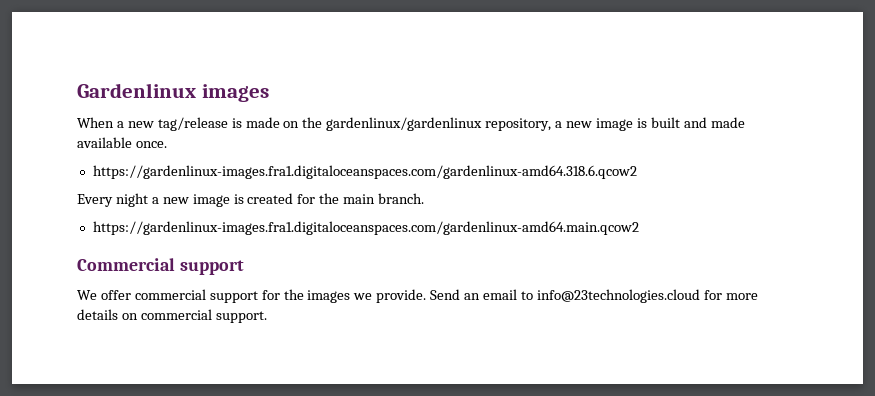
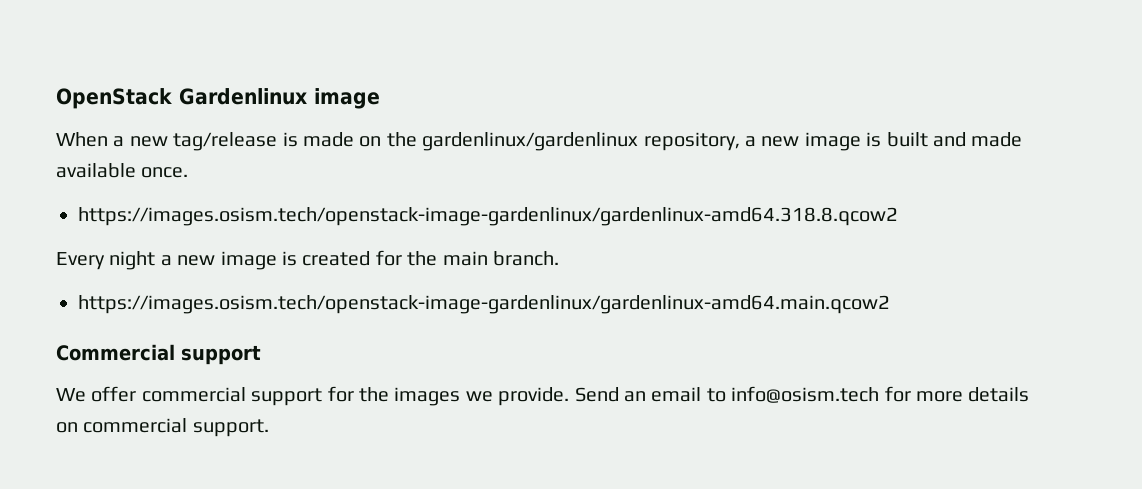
[77,83,269,102] Gardenlinux images -> [56,88,380,109] OpenStack Gardenlinux image
[92,165,637,179] https://gardenlinux-images.fra1.digitaloceanspaces.com/gardenlinux-amd64.318.6.qcow2 -> [78,207,898,226] https://images.osism.tech/openstack-image-gardenlinux/gardenlinux-amd64.318.8.qcow2
[92,221,639,235] https://gardenlinux-images.fra1.digitaloceanspaces.com/gardenlinux-amd64.main.qcow2 -> [78,295,890,314] https://images.osism.tech/openstack-image-gardenlinux/gardenlinux-amd64.main.qcow2
[536,289,700,303] info@23technologies.cloud -> [731,386,880,403] info@osism.tech

